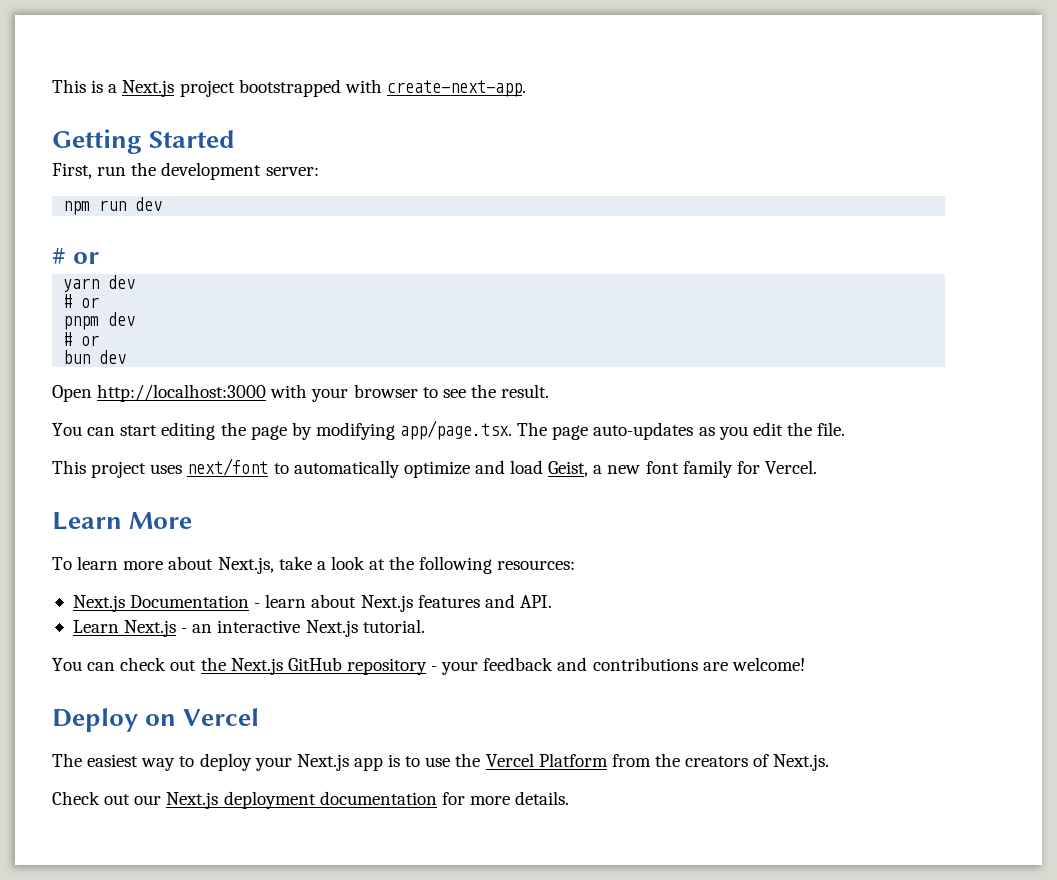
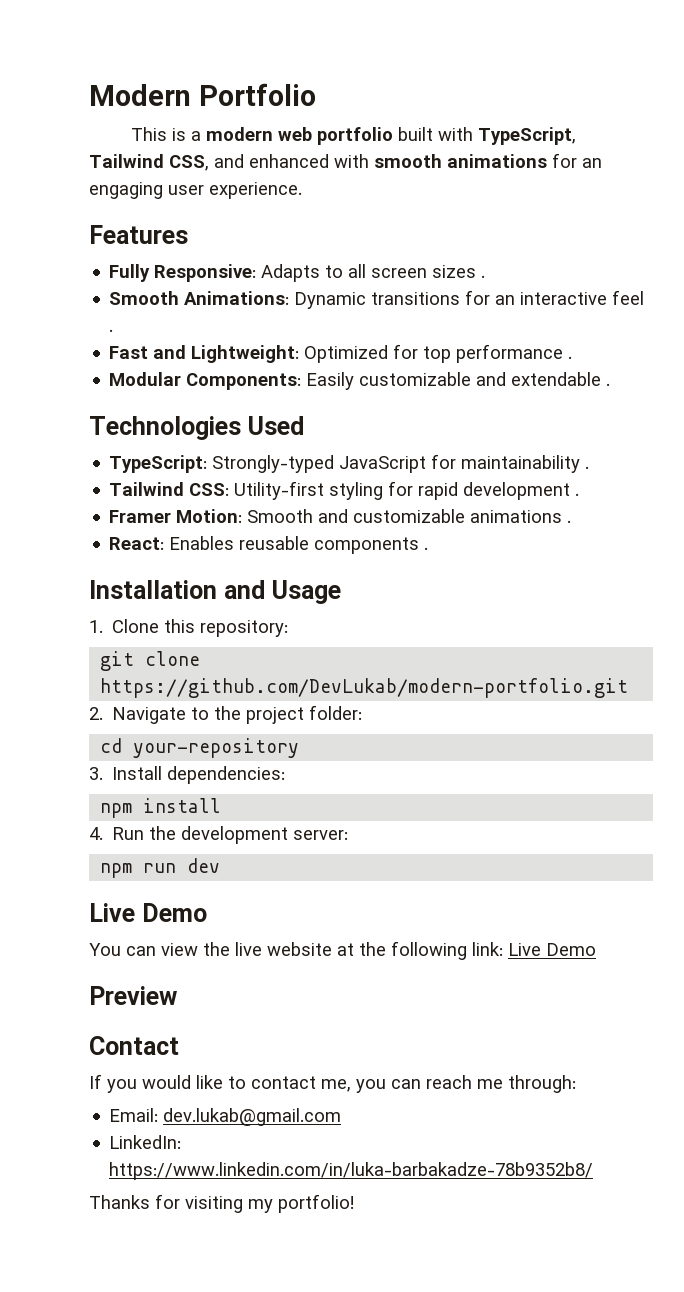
(52, 86) none -> [89,83,316,106] Modern Portfolio //
[122,79,526,97] [52,129,236,154] [52,163,127,179] Next.js project bootstrapped with create-next-app. // Getting Started // First, run -> [205,127,576,145] [89,153,602,171] [89,182,302,199] [89,225,188,244] [109,264,486,282] [109,290,645,309] [109,329,114,332] [109,344,573,363] [109,372,611,390] [89,416,304,440] [109,454,590,473] [109,481,580,500] [109,509,572,523] [109,536,429,554] [89,580,341,604] [89,619,289,637] [100,651,201,671] [100,678,629,698] [89,705,363,724] [100,738,300,758] [89,766,286,784] [100,798,222,818] [89,827,145,840] modern web portfolio built with TypeScript, Tailwind CSS, and enhanced with smooth animations for an engaging user experience. // Features // Fully Responsive: Adapts to all screen sizes . // Smooth Animations: Dynamic transitions for an interactive feel . // Fast and Lightweight: Optimized for top performance . // Modular Components: Easily customizable and extendable . // Technologies Used // TypeScript: Strongly-typed JavaScript for maintainability . // Tailwind CSS: Utility-first styling for rapid development . // Framer Motion: Smooth and customizable animations . // React: Enables reusable components . // Installation and Usage // 1. Clone this repository: // git clone https://github.com/DevLukab/modern-portfolio.git // 2. Navigate to the project folder: // cd your-repository // 3. Install dependencies: // npm install // 4. Run
[52,248,100,264] [63,275,136,292] [63,294,100,308] [63,312,136,330] [63,332,100,346] [63,350,127,364] [52,384,550,402] [52,420,846,440] [52,458,817,478] [52,512,193,530] [52,556,576,574] [72,594,552,612] [72,619,425,637] [52,657,805,675] [52,708,260,732] [52,753,830,771] [52,791,570,809] # or // yarn dev // # or // pnpm dev // # or // bun dev // Open http://localhost:3000 with your browser to see the result. // You can start editing the page by modifying app/page.tsx. The page auto-updates as you edit the file. // This project uses next/font to automatically optimize and load Geist, a new font family for Vercel. // Learn More // To learn more about Next.js, take a look at the following resources: // Next.js Documentation - learn about Next.js features and API. // Learn Next.js - an interactive Next.js tutorial. // You can check out the Next.js GitHub repository - your feedback and contributions are welcome! // Deploy on Vercel // The easiest way to deploy your Next.js app is to use the Vercel Platform from the creators of Next.js. // Check out our Next.js deployment documentation for more details. -> [89,903,207,922] [89,941,596,960] [89,986,177,1005] [89,1036,179,1055] [89,1074,576,1093] [109,1108,342,1126] [109,1135,182,1149] [109,1162,594,1180] [89,1194,354,1213] Live Demo // You can view the live website at the following link: Live Demo // Preview // Contact // If you would like to contact me, you can reach me through: // Email: dev.lukab@gmail.com // LinkedIn: https://www.linkedin.com/in/luka-barbakadze-78b9352b8/ // Thanks for visiting my portfolio!

